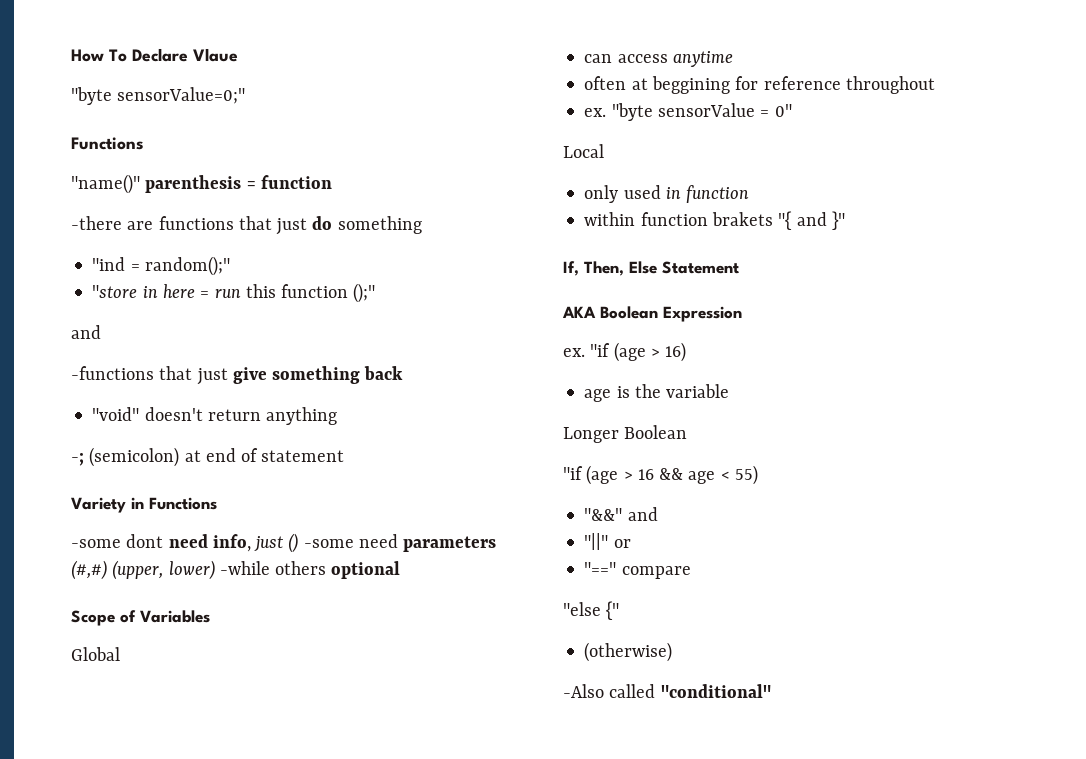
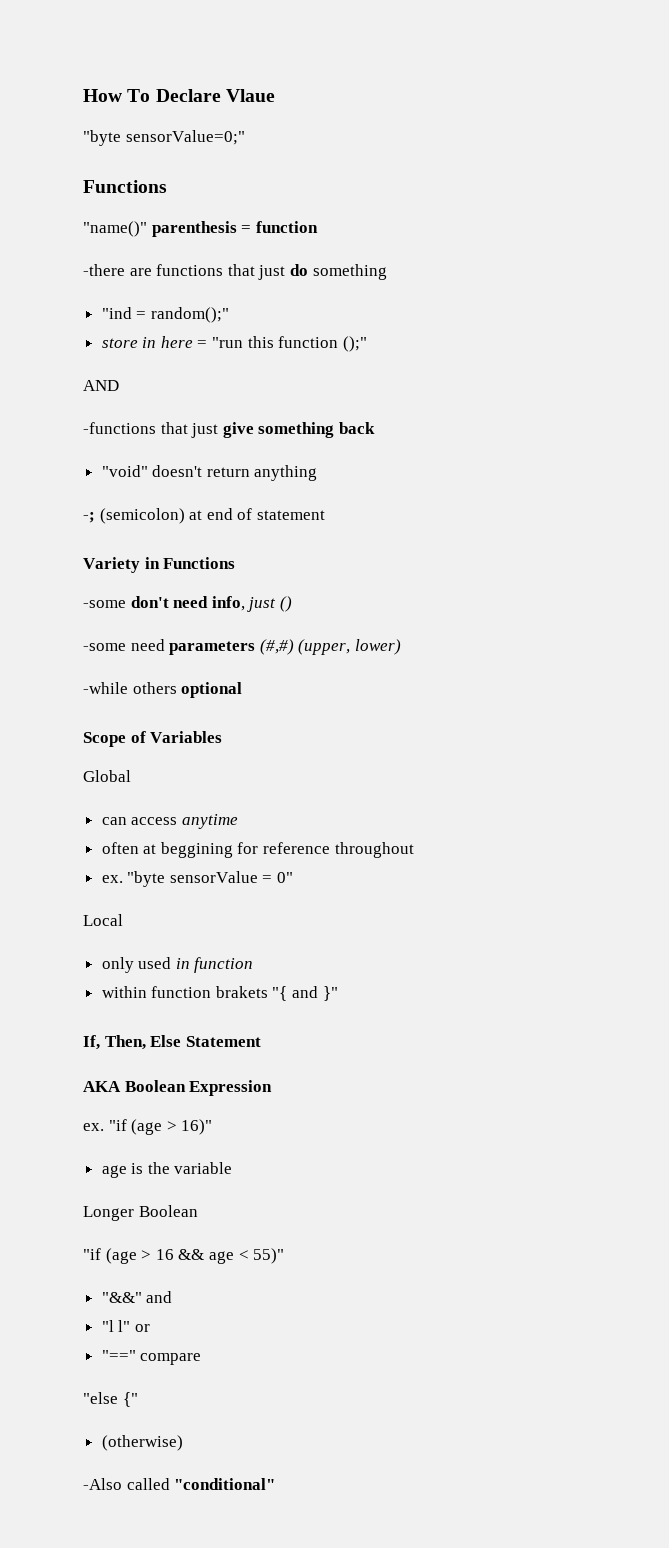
[92,285,138,298] "store -> [101,338,138,348] store
[214,289,241,298] run -> [212,337,244,348] "run
[71,325,101,339] and -> [83,380,119,391] AND
[126,534,164,548] dont -> [130,596,169,608] don't
(299, 543) none -> (292, 604) //
(215, 570) none -> (401, 647) //
[665,342,687,362] 16) -> [181,1119,213,1135] 16)"
[734,465,758,485] 55) -> [253,1248,285,1264] 55)"
[584,533,609,550] "||" -> [101,1320,131,1332] "l l"

